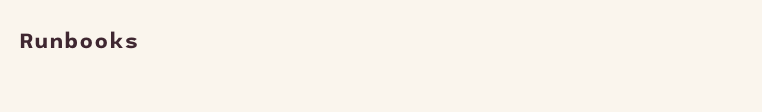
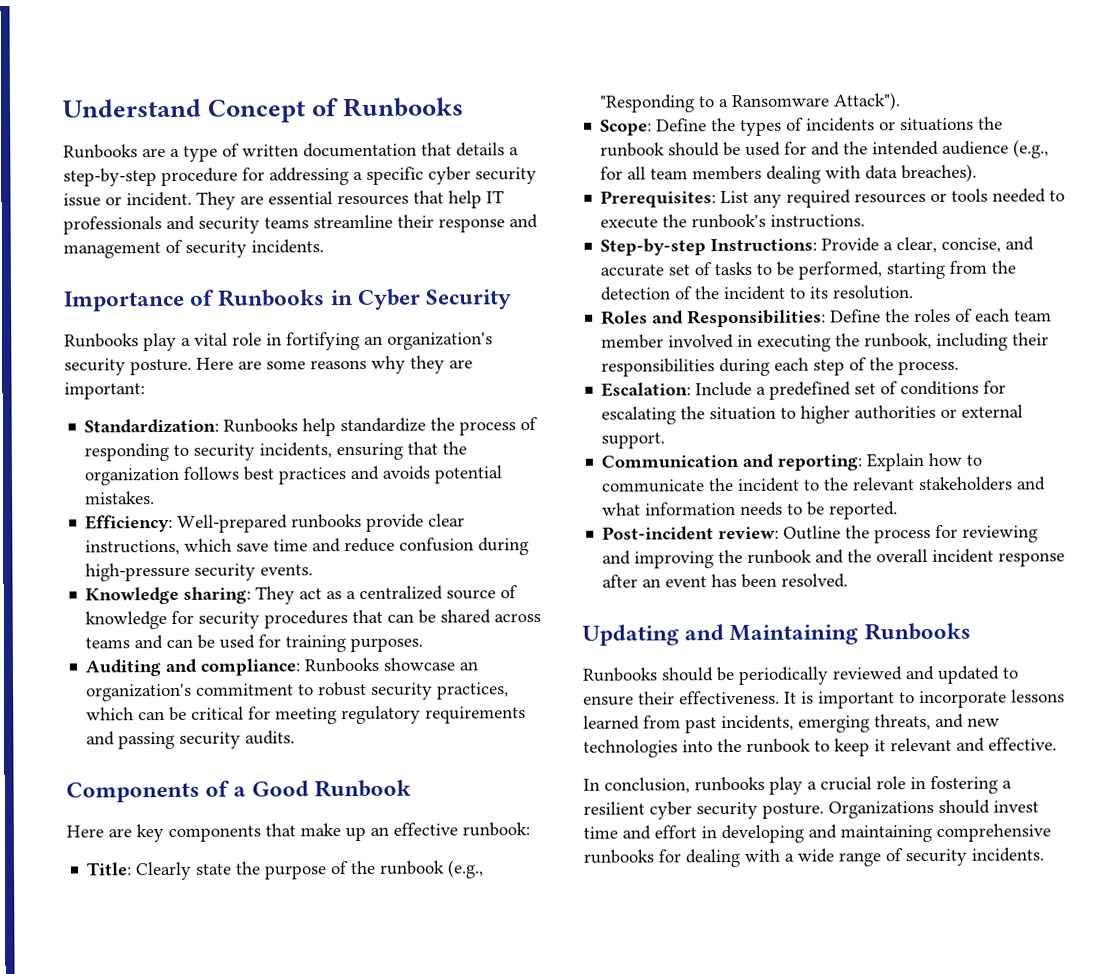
[19,31,139,49] Runbooks -> [62,97,465,123] [63,142,519,162] [63,166,537,187] [63,190,504,210] [63,214,538,235] [63,239,324,259] [63,288,513,312] [64,331,493,352] [64,355,473,376] [64,382,145,400] [84,417,539,437] [84,441,468,462] [84,465,503,486] [85,491,156,505] [85,513,466,533] [85,537,530,556] [85,562,314,582] [85,585,519,605] [85,609,542,630] [85,634,424,653] [85,657,479,677] [86,681,510,702] [86,705,527,725] [86,730,296,750] [66,779,411,803] [66,822,530,843] [86,859,485,881] [599,92,902,113] [600,116,1004,136] [600,139,1050,159] [600,163,978,184] [600,188,1066,208] [600,213,866,229] [600,236,1035,256] [600,260,1017,280] [600,285,915,301] [601,308,1053,328] [601,332,1050,352] [601,357,960,377] [601,380,1007,400] [601,404,1024,425] [601,432,666,449] [601,452,983,472] [601,476,1047,493] [602,501,899,520] [602,524,1039,544] [602,548,1066,569] [602,573,849,588] [582,622,971,646] [582,665,1019,685] [583,689,1065,709] [583,713,1000,734] [583,737,1057,758] [583,775,1012,795] [583,799,1039,820] [583,823,1051,844] [583,847,1044,868] Understand Concept of Runbooks // Runbooks are a type of written documentation that details a step-by-step procedure for addressing a specific cyber security issue or incident. They are essential resources that help IT professionals and security teams streamline their response and management of security incidents. // Importance of Runbooks in Cyber Security // Runbooks play a vital role in fortifying an organization's security posture. Here are some reasons why they are important: // Standardization: Runbooks help standardize the process of responding to security incidents, ensuring that the organization follows best practices and avoids potential mistakes. // Efficiency: Well-prepared runbooks provide clear instructions, which save time and reduce confusion during high-pressure security events. // Knowledge sharing: They act as a centralized source of knowledge for security procedures that can be shared across teams and can be used for training purposes. // Auditing and compliance: Runbooks showcase an organization's commitment to robust security practices, which can be critical for meeting regulatory requirements and passing security audits. // Components of a Good Runbook // Here are key components that make up an effective runbook: // Title: Clearly state the purpose of the runbook (e.g., "Responding to a Ransomware Attack"). // Scope: Define the types of incidents or situations the runbook should be used for and the intended audience (e.g., for all team members dealing with data breaches). // Prerequisites: List any required resources or tools needed to execute the runbook's instructions. // Step-by-step Instructions: Provide a clear, concise, and accurate set of tasks to be performed, starting from the detection of the incident to its resolution. // Roles and Responsibilities: Define the roles of each team member involved in executing the runbook, including their responsibilities during each step of the process. // Escalation: Include a predefined set of conditions for escalating the situation to higher authorities or external support. // Communication and reporting: Explain how to communicate the incident to the relevant stakeholders and what information needs to be reported. // Post-incident review: Outline the process for reviewing and improving the runbook and the overall incident response after an event has been resolved. // Updating and Maintaining Runbooks // Runbooks should be periodically reviewed and updated to ensure their effectiveness. It is important to incorporate lessons learned from past incidents, emerging threats, and new technologies into the runbook to keep it relevant and effective. // In conclusion, runbooks play a crucial role in fostering a resilient cyber security posture. Organizations should invest time and effort in developing and maintaining comprehensive runbooks for dealing with a wide range of security incidents.

